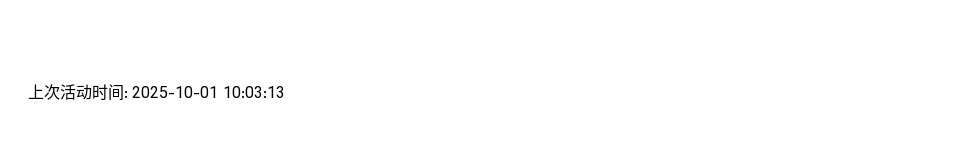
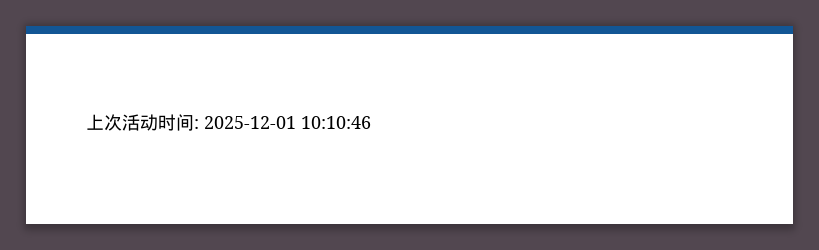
[132,86,285,98] 2025-10-01 10:03:13 -> [204,116,371,129] 2025-12-01 10:10:46

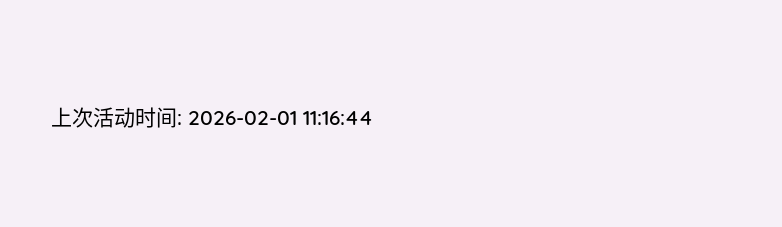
[204,116,371,129] 2025-12-01 10:10:46 -> [188,111,373,125] 2026-02-01 11:16:44

